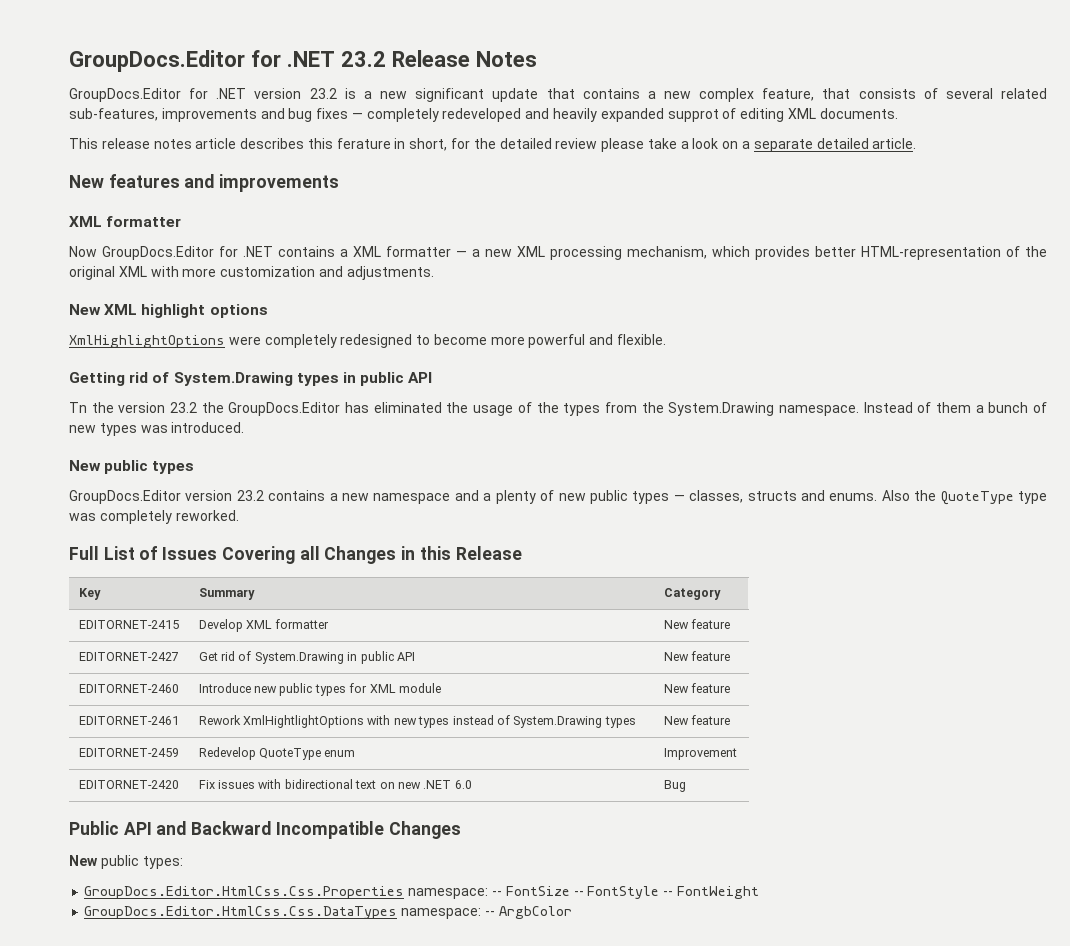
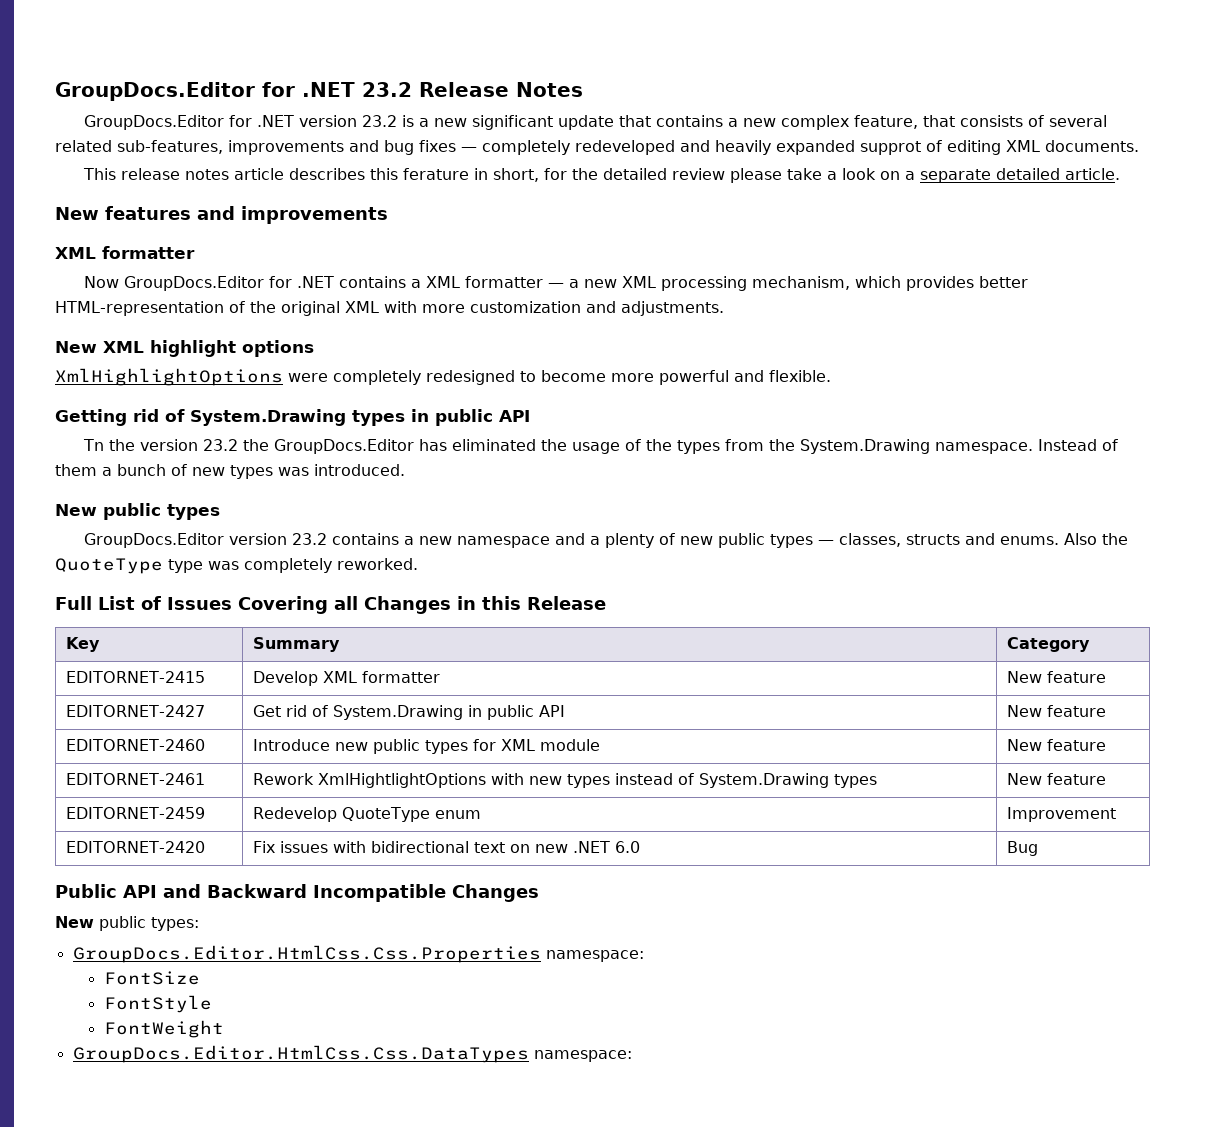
[491,891,502,896] -- -> (644, 956) //
[573,891,584,896] -- -> (200, 978) //
[663,891,674,896] -- -> (212, 1004) //
[484,906,572,919] -- ArgbColor -> (632, 1056) none

